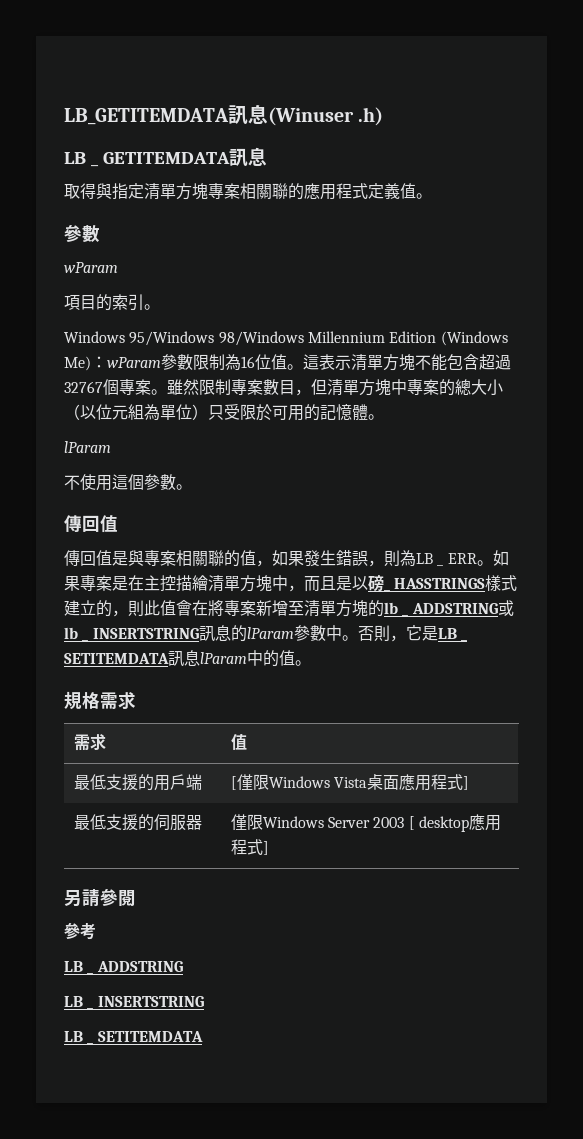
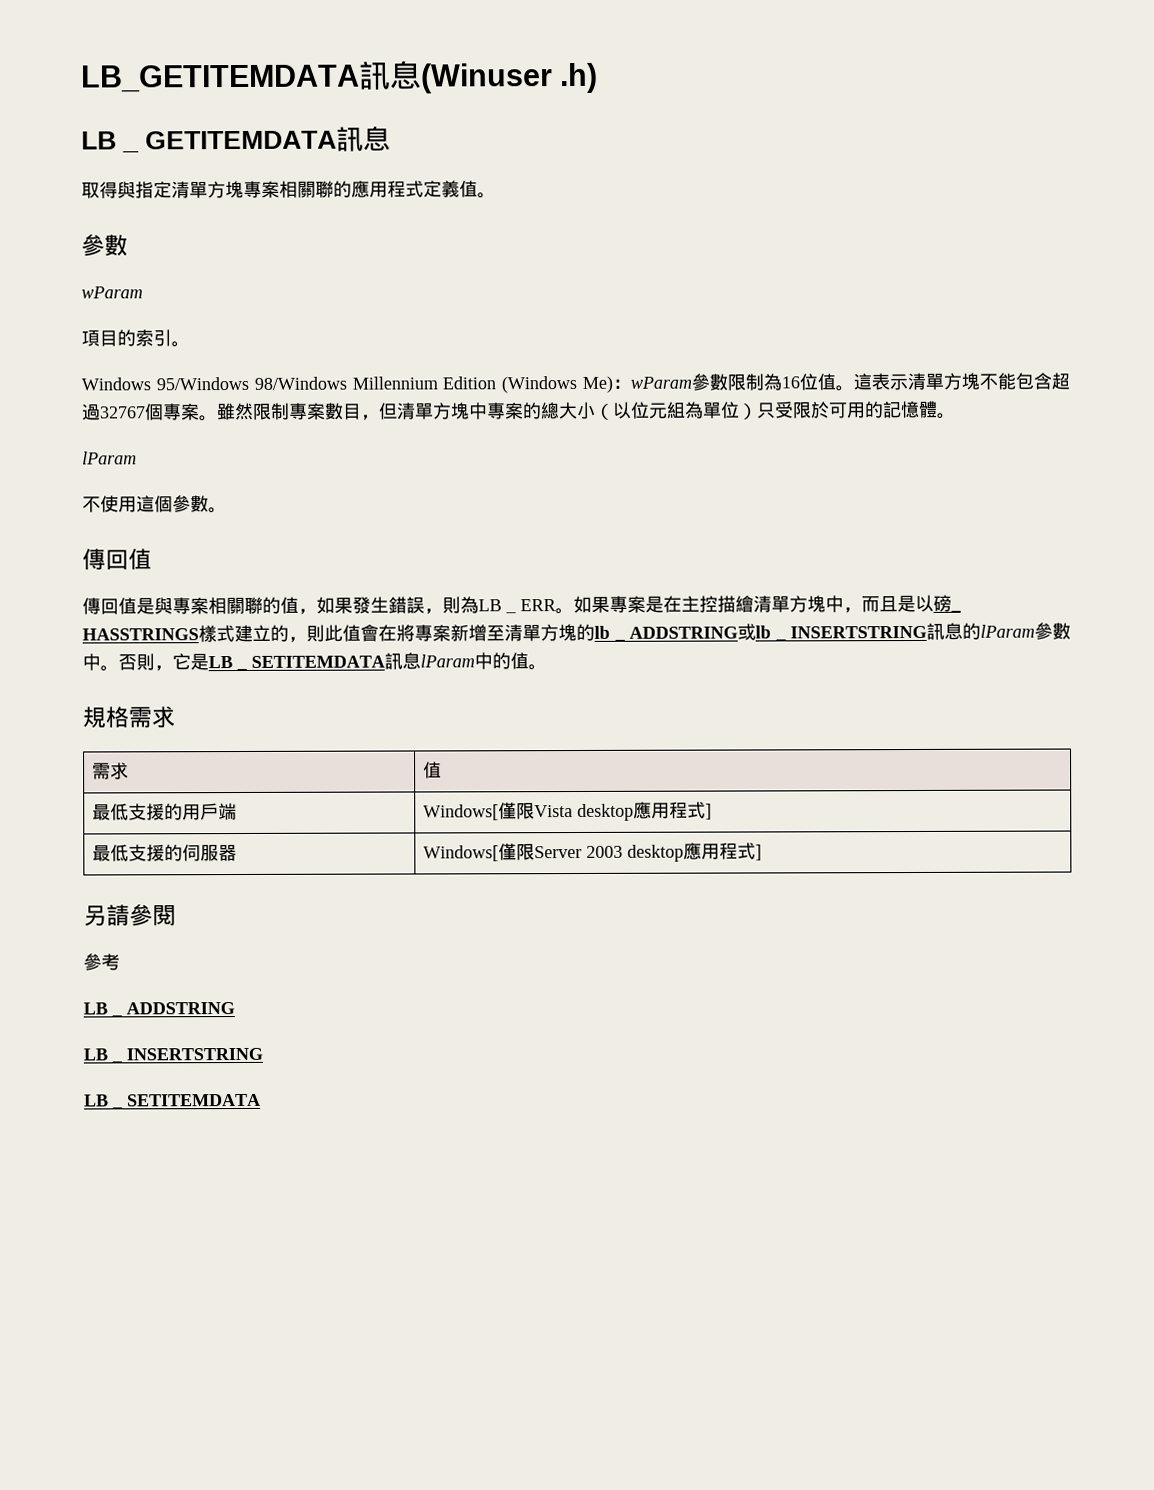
[230,774,399,790] [僅限Windows Vista桌面 -> [423,802,635,821] Windows[僅限Vista desktop
[230,814,324,830] 僅限Windows -> [423,843,536,862] Windows[僅限
[408,816,415,830] [ -> (624, 851) none

